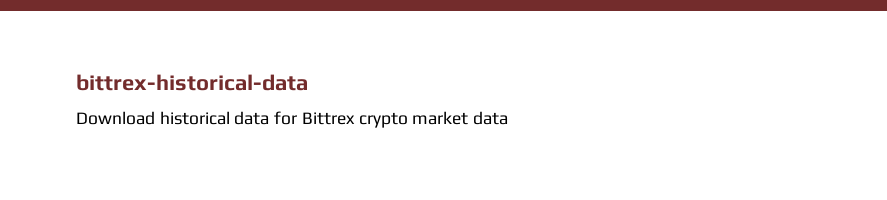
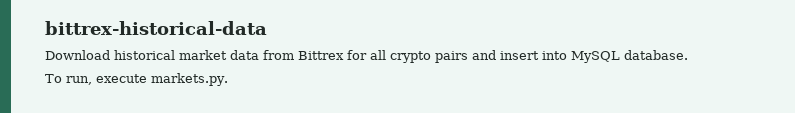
[234,111,509,128] data for Bittrex crypto market data -> [179,50,688,63] [45,73,228,86] market data from Bittrex for all crypto pairs and insert into MySQL database. // To run, execute markets.py.

